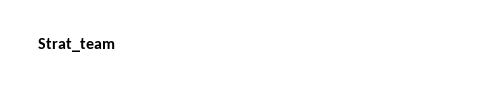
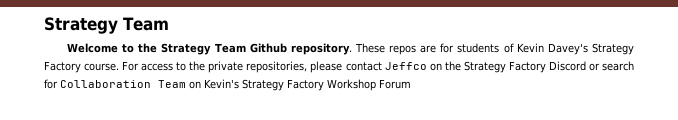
[38,38,115,52] Strat_team -> [44,17,169,34] [66,43,635,55] [44,61,634,73] [44,79,411,91] Strategy Team // Welcome to the Strategy Team Github repository. These repos are for students of Kevin Davey's Strategy Factory course. For access to the private repositories, please contact Jeffco on the Strategy Factory Discord or search for Collaboration Team on Kevin's Strategy Factory Workshop Forum

